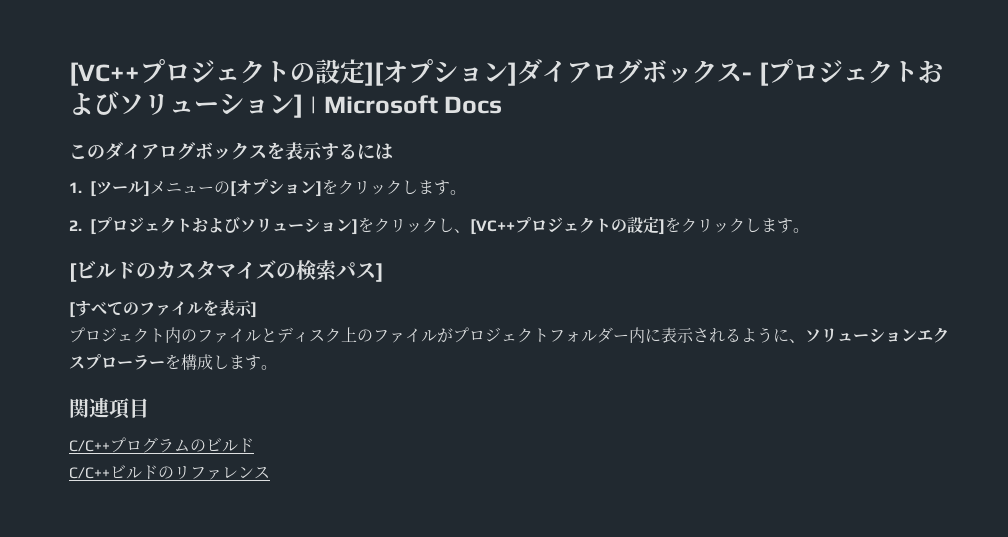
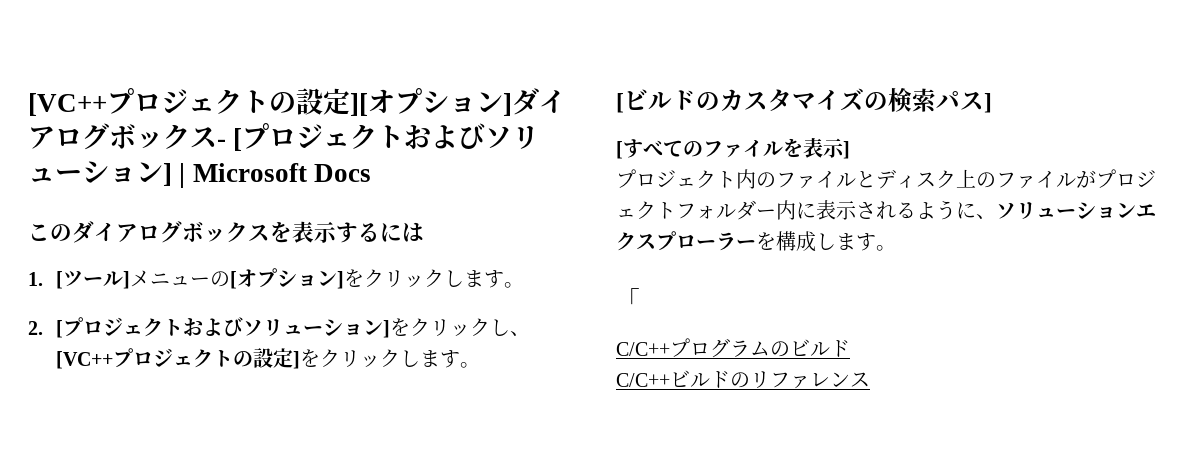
[69,397,149,419] 関連項目 -> [616,288,640,309] 「

